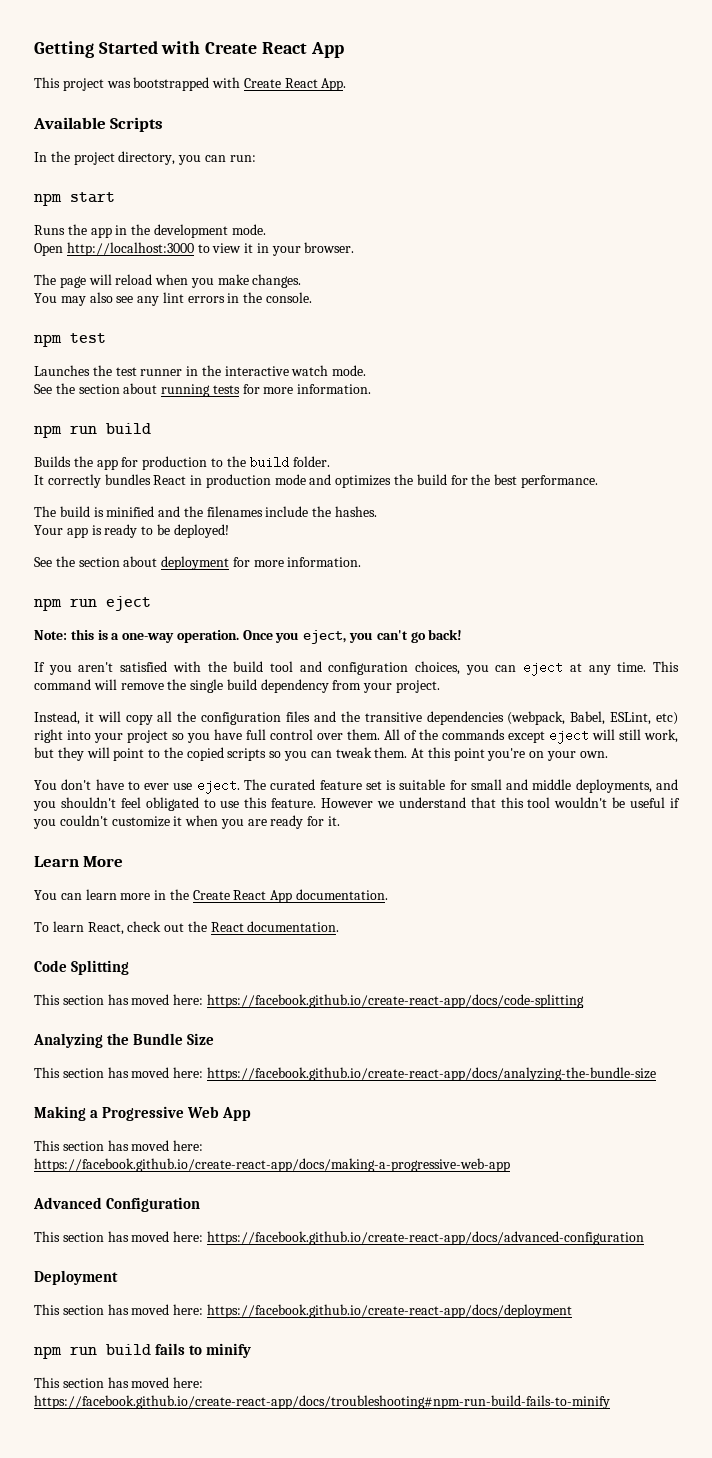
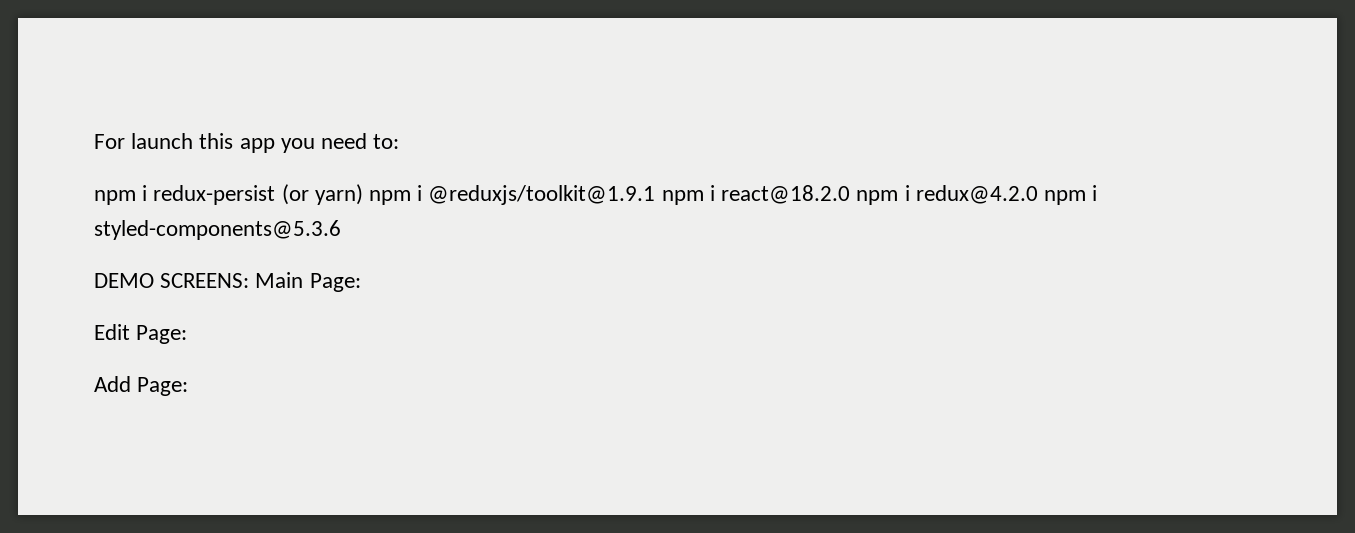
[34,41,344,58] [34,77,347,91] [33,117,164,132] [34,151,256,165] [34,192,115,206] [34,224,266,238] [34,242,355,256] [34,274,302,288] [34,292,313,306] [34,333,106,347] [34,365,367,376] [34,383,372,397] [34,423,151,438] [34,456,331,470] [34,474,598,488] [34,506,378,517] [34,524,229,538] [34,556,362,570] [34,596,151,611] [34,629,463,644] [34,661,680,676] [34,679,441,693] [34,711,679,725] [34,729,678,744] [34,747,608,761] [34,779,678,794] [33,797,680,811] [33,815,341,829] [34,856,124,867] [34,889,389,903] [34,921,340,935] [34,960,130,975] [34,994,584,1008] [33,1033,215,1048] [34,1067,656,1081] [34,1106,252,1121] [34,1140,204,1151] [34,1158,510,1172] [33,1197,201,1212] [34,1231,644,1245] [34,1270,118,1285] [34,1304,572,1318] [34,1343,252,1359] [34,1377,204,1388] [34,1395,610,1409] Getting Started with Create React App // This project was bootstrapped with Create React App. // Available Scripts // In the project directory, you can run: // npm start // Runs the app in the development mode. // Open http://localhost:3000 to view it in your browser. // The page will reload when you make changes. // You may also see any lint errors in the console. // npm test // Launches the test runner in the interactive watch mode. // See the section about running tests for more information. // npm run build // Builds the app for production to the build folder. // It correctly bundles React in production mode and optimizes the build for the best performance. // The build is minified and the filenames include the hashes. // Your app is ready to be deployed! // See the section about deployment for more information. // npm run eject // Note: this is a one-way operation. Once you eject, you can't go back! // If you aren't satisfied with the build tool and configuration choices, you can eject at any time. This command will remove the single build dependency from your project. // Instead, it will copy all the configuration files and the transitive dependencies (webpack, Babel, ESLint, etc) right into your project so you have full control over them. All of the commands except eject will still work, but they will point to the copied scripts so you can tweak them. At this point you're on your own. // You don't have to ever use eject. The curated feature set is suitable for small and middle deployments, and you shouldn't feel obligated to use this feature. However we understand that this tool wouldn't be useful if you couldn't customize it when you are ready for it. // Learn More // You can learn more in the Create React App documentation. // To learn React, check out the React documentation. // Code Splitting // This section has moved here: https://facebook.github.io/create-react-app/docs/code-splitting // Analyzing the Bundle Size // This section has moved here: https://facebook.github.io/create-react-app/docs/analyzing-the-bundle-size // Making a Progressive Web App // This section has moved here: https://facebook.github.io/create-react-app/docs/making-a-progressive-web-app // Advanced Configuration // This section has moved here: https://facebook.github.io/create-react-app/docs/advanced-configuration // Deployment // This section has moved here: https://facebook.github.io/create-react-app/docs/deployment // npm run build fails to minify // This section has moved here: https://facebook.github.io/create-react-app/docs/troubleshooting#npm-run-build-fails-to-minify -> [94,133,400,153] [94,184,1098,205] [94,220,341,240] [94,272,361,292] [94,324,188,344] [94,376,189,396] For launch this app you need to: // npm i redux-persist (or yarn) npm i @reduxjs/toolkit@1.9.1 npm i react@18.2.0 npm i redux@4.2.0 npm i styled-components@5.3.6 // DEMO SCREENS: Main Page: // Edit Page: // Add Page:

